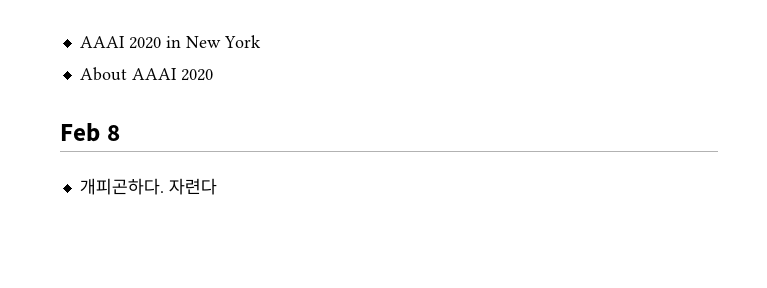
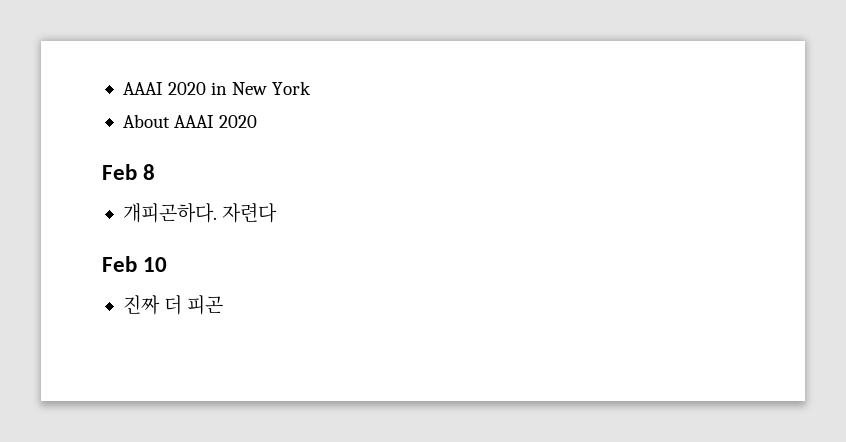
(217, 186) none -> [102,256,168,272] [122,295,224,315] // Feb 10 // 진짜 더 피곤

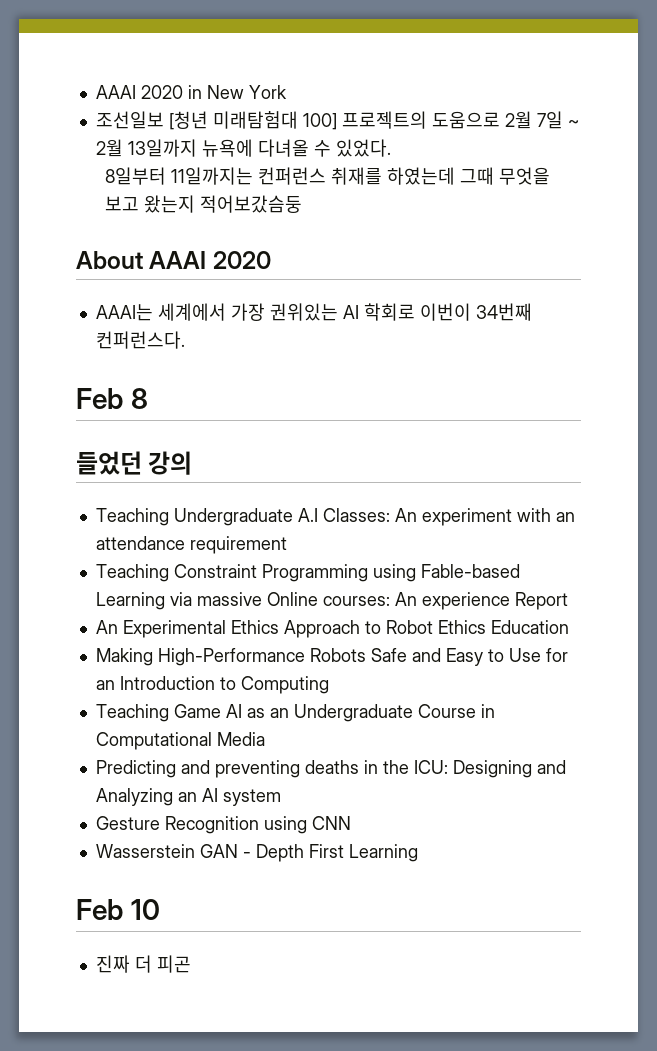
[122,114,258,128] [102,164,156,180] [122,203,278,223] About AAAI 2020 // Feb 8 // 개피곤하다. 자련다 -> [95,111,579,130] [95,139,391,157] [105,167,551,185] [105,195,303,213] [76,251,271,269] [95,303,532,321] [95,331,185,349] [76,388,148,409] [76,451,193,475] [95,508,575,526] [95,536,287,554] [95,564,520,582] [95,592,568,610] [95,620,569,638] [95,648,568,666] [95,676,329,694] [95,704,495,722] [95,732,265,750] [95,760,566,778] [95,788,281,806] [95,816,351,834] [95,844,418,862] 조선일보 [청년 미래탐험대 100] 프로젝트의 도움으로 2월 7일 ~ 2월 13일까지 뉴욕에 다녀올 수 있었다. // 8일부터 11일까지는 컨퍼런스 취재를 하였는데 그때 무엇을 보고 왔는지 적어보갔슴둥 // About AAAI 2020 // AAAI는 세계에서 가장 권위있는 AI 학회로 이번이 34번째 컨퍼런스다. // Feb 8 // 들었던 강의 // Teaching Undergraduate A.I Classes: An experiment with an attendance requirement // Teaching Constraint Programming using Fable-based Learning via massive Online courses: An experience Report // An Experimental Ethics Approach to Robot Ethics Education // Making High-Performance Robots Safe and Easy to Use for an Introduction to Computing // Teaching Game AI as an Undergraduate Course in Computational Media // Predicting and preventing deaths in the ICU: Designing and Analyzing an AI system // Gesture Recognition using CNN // Wasserstein GAN - Depth First Learning

